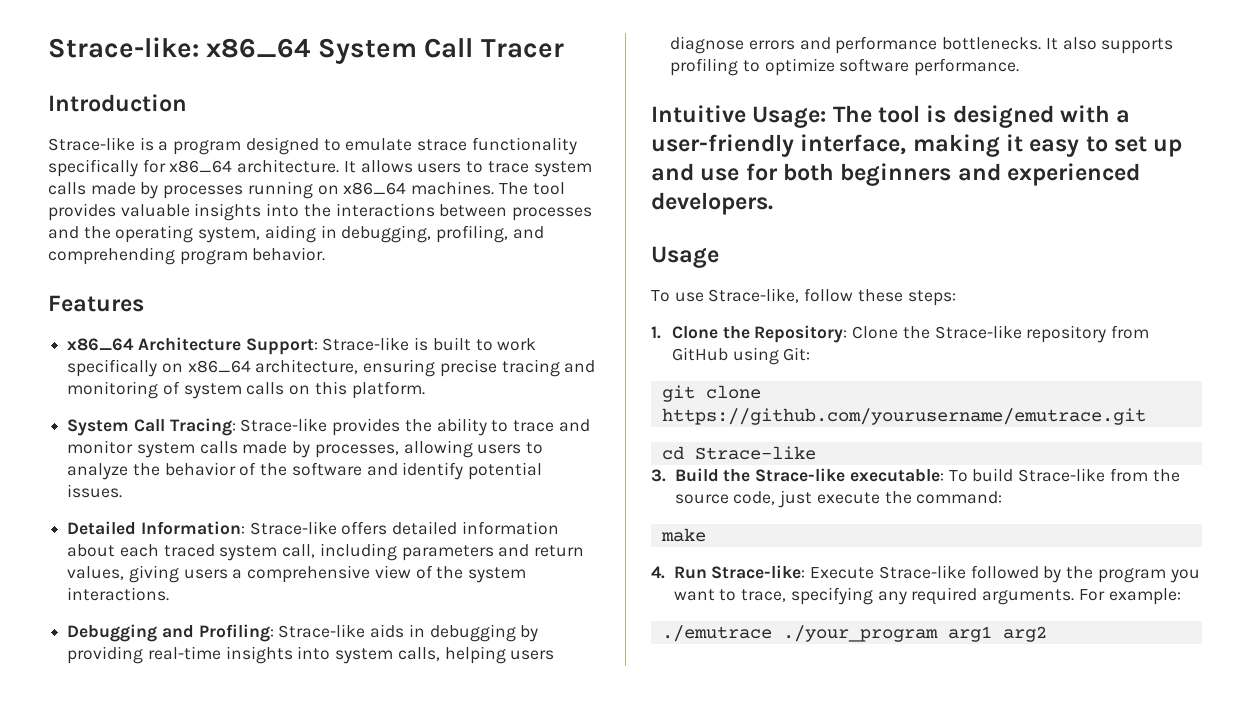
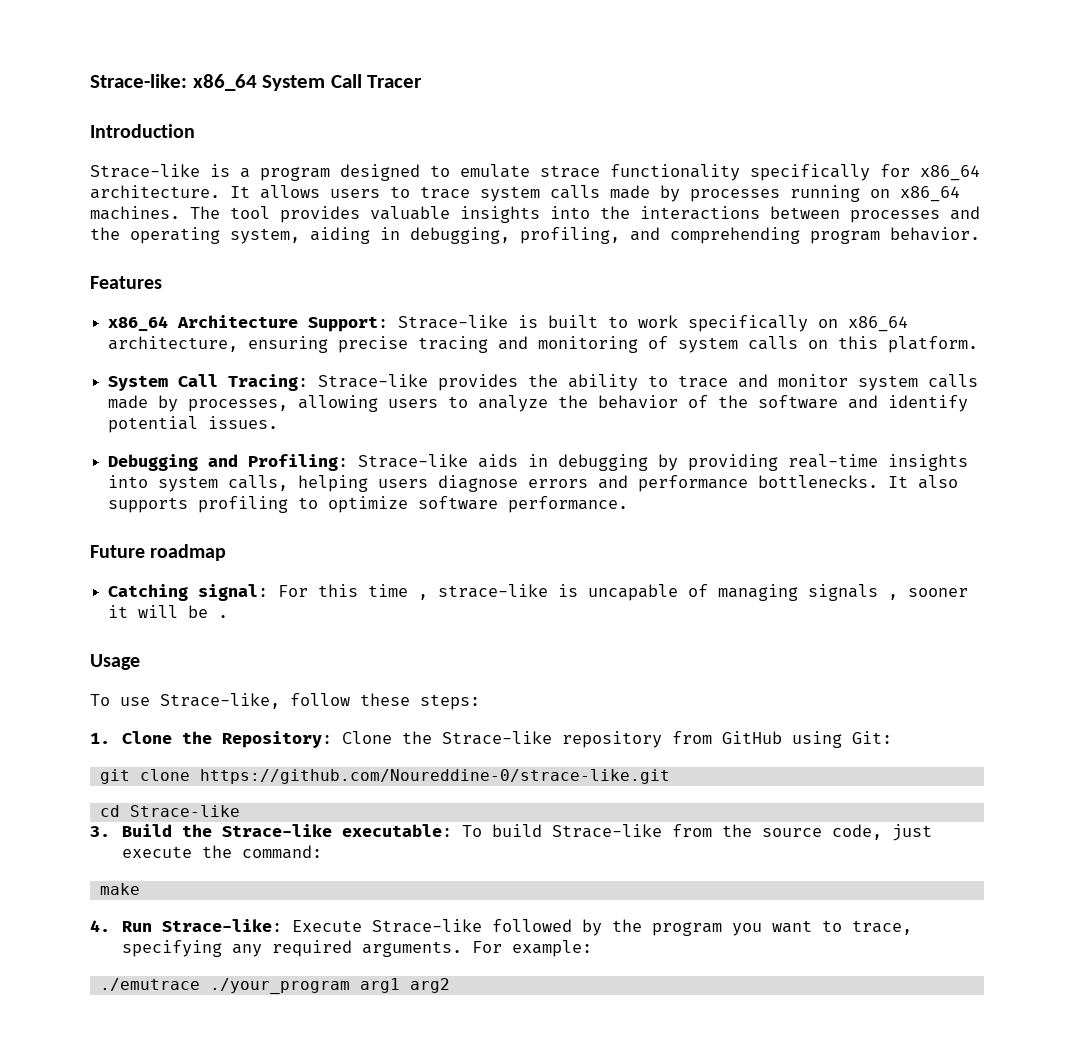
[67,521,559,535] [67,543,585,561] [67,565,527,583] [67,587,170,601] // Detailed Information: Strace-like offers detailed information about each traced system call, including parameters and return values, giving users a comprehensive view of the system interactions. -> (279, 422) none
[651,105,1131,128] [651,134,1183,157] [651,163,1141,186] [651,192,773,215] Intuitive Usage: The tool is designed with a user-friendly interface, making it easy to set up and use for both beginners and experienced developers. -> [90,544,227,561] [108,584,969,601] [108,605,229,618] Future roadmap // Catching signal: For this time , strace-like is uncapable of managing signals , sooner it will be .
[661,408,1146,425] https://github.com/yourusername/emutrace.git -> [199,769,670,784] https://github.com/Noureddine-0/strace-like.git

